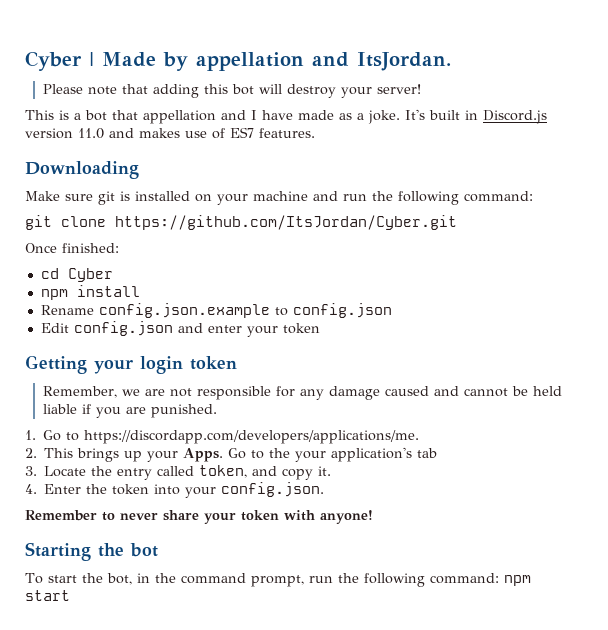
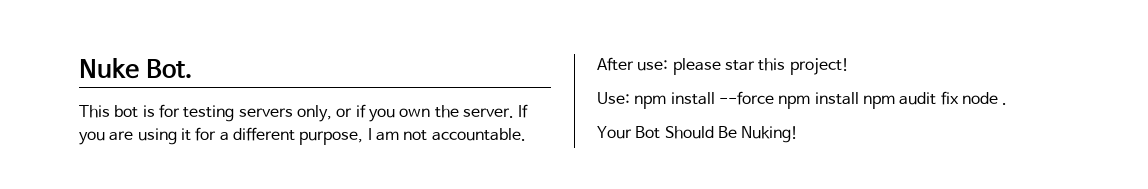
[25,51,451,71] [42,84,421,98] [25,109,547,124] [25,127,315,139] [25,161,139,179] [25,191,533,205] [25,215,457,230] [25,243,119,253] [40,268,113,282] [40,285,140,300] [40,303,392,318] [40,321,320,337] [25,355,237,374] [42,386,562,400] [42,404,217,418] [25,430,420,444] [25,447,438,462] [25,465,332,480] [25,482,325,498] [25,510,373,524] [25,542,158,561] [25,573,531,587] [25,590,70,601] Cyber | Made by appellation and ItsJordan. // Please note that adding this bot will destroy your server! // This is a bot that appellation and I have made as a joke. It's built in Discord.js version 11.0 and makes use of ES7 features. // Downloading // Make sure git is installed on your machine and run the following command: // git clone https://github.com/ItsJordan/Cyber.git // Once finished: // cd Cyber // npm install // Rename config.json.example to config.json // Edit config.json and enter your token // Getting your login token // Remember, we are not responsible for any damage caused and cannot be held liable if you are punished. // 1. Go to https://discordapp.com/developers/applications/me. // 2. This brings up your Apps. Go to the your application's tab // 3. Locate the entry called token, and copy it. // 4. Enter the token into your config.json. // Remember to never share your token with anyone! // Starting the bot // To start the bot, in the command prompt, run the following command: npm start -> [79,58,192,79] [79,104,529,122] [79,127,526,145] [597,57,849,75] [597,91,1008,109] [597,126,799,143] Nuke Bot. // This bot is for testing servers only, or if you own the server. If you are using it for a different purpose, I am not accountable. After use: please star this project! // Use: npm install --force npm install npm audit fix node . // Your Bot Should Be Nuking!

